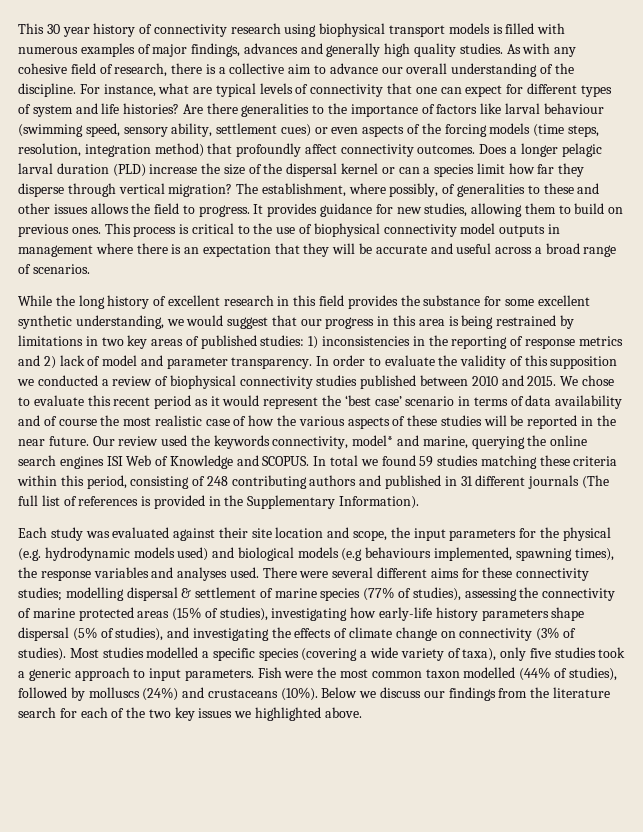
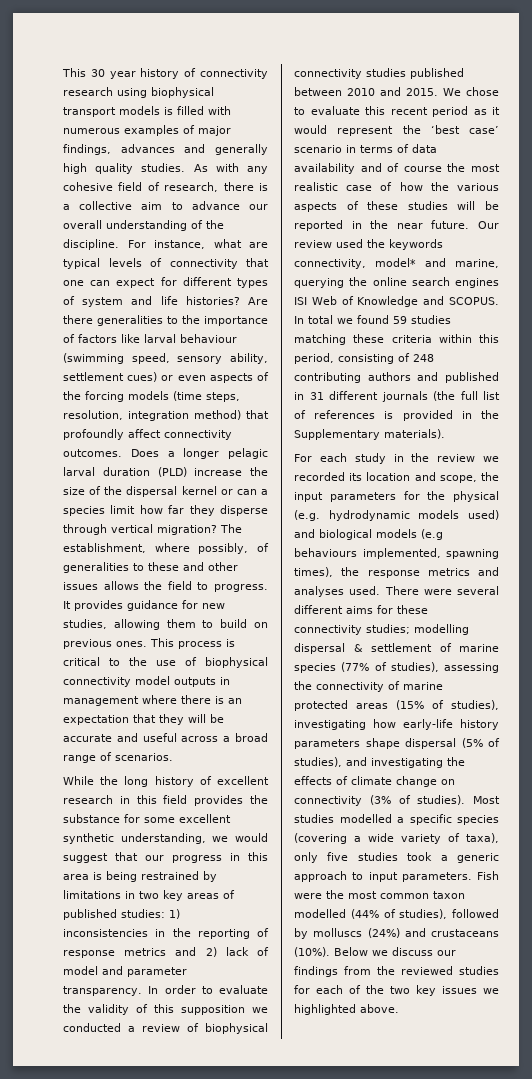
[581,475,609,489] (The -> [433,391,455,401] (the
[339,496,420,509] [18,527,272,541] Information). // Each study was evaluated against their site -> [384,429,445,439] [294,453,499,464] [294,472,363,481] materials). // For each study in the review we recorded its
[93,567,149,578] variables -> [427,568,470,576] metrics
[552,687,610,698] [18,707,56,718] literature search -> [401,966,499,975] reviewed studies

